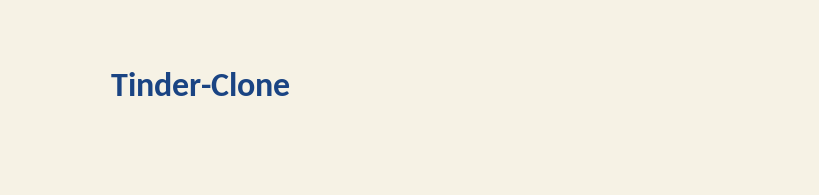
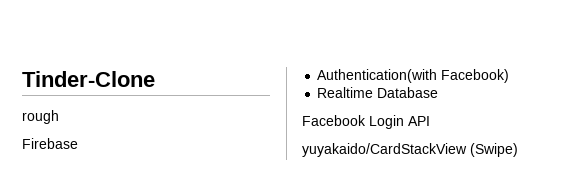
(290, 84) none -> [22,110,59,124] [22,138,78,149] [317,69,510,83] [317,87,439,98] [302,115,430,129] [302,143,518,157] // rough // Firebase // Authentication(with Facebook) // Realtime Database // Facebook Login API // yuyakaido/CardStackView (Swipe)

